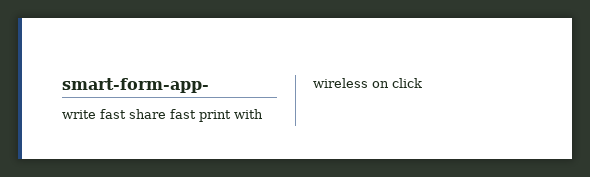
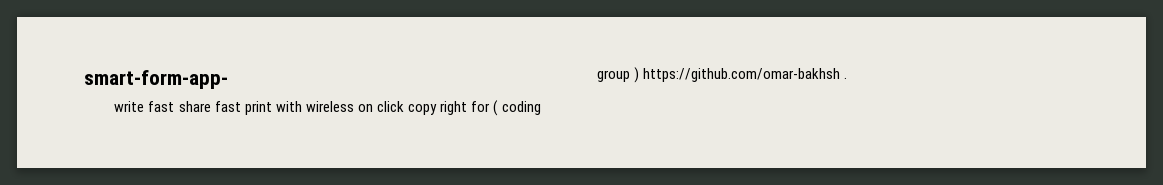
(422, 83) none -> [407,100,542,116] [597,67,848,83] copy right for ( coding group ) https://github.com/omar-bakhsh .

